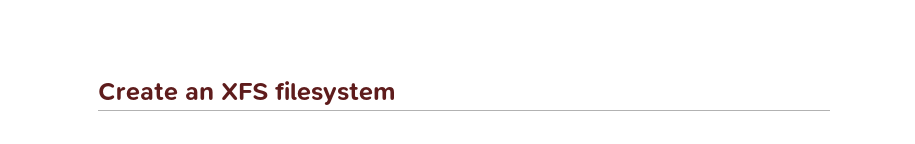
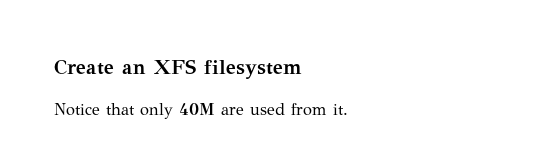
(396, 93) none -> [54,103,348,119] // Notice that only 40M are used from it.

